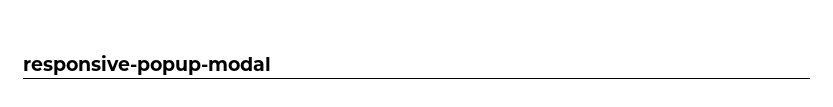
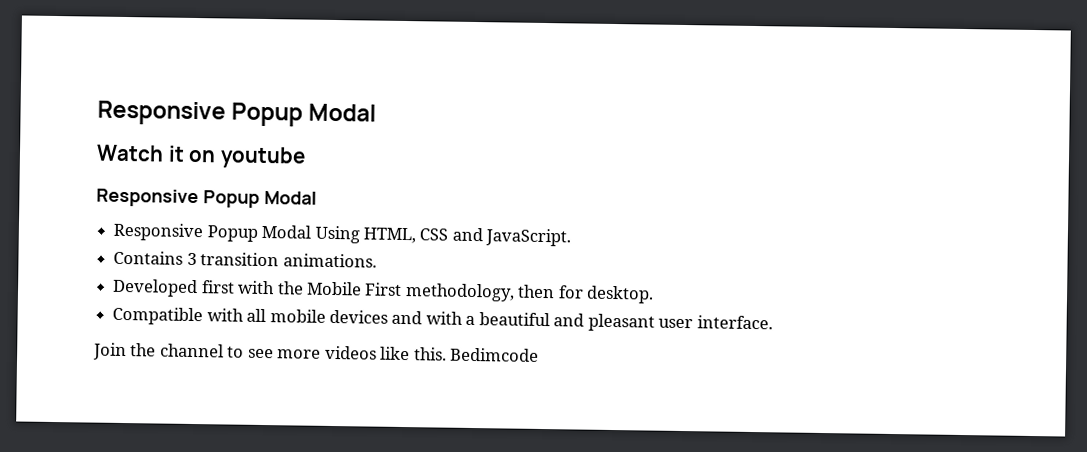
[23,55,271,75] responsive-popup-modal -> [97,100,377,127] [96,144,306,169] [96,188,317,208] [113,222,572,247] [113,250,377,268] [112,278,655,304] [112,306,773,332] [93,342,540,362] Responsive Popup Modal // Watch it on youtube // Responsive Popup Modal // Responsive Popup Modal Using HTML, CSS and JavaScript. // Contains 3 transition animations. // Developed first with the Mobile First methodology, then for desktop. // Compatible with all mobile devices and with a beautiful and pleasant user interface. // Join the channel to see more videos like this. Bedimcode

